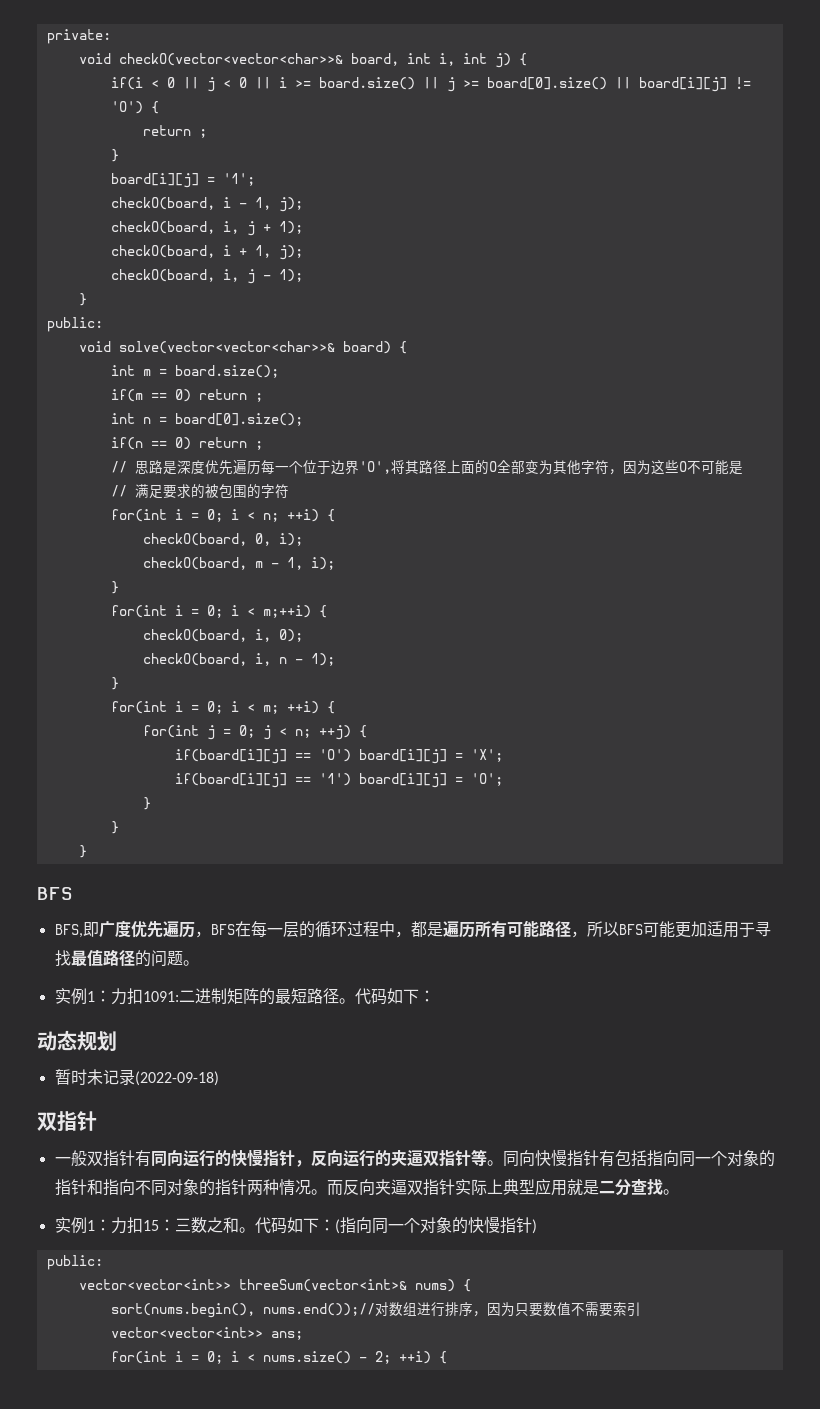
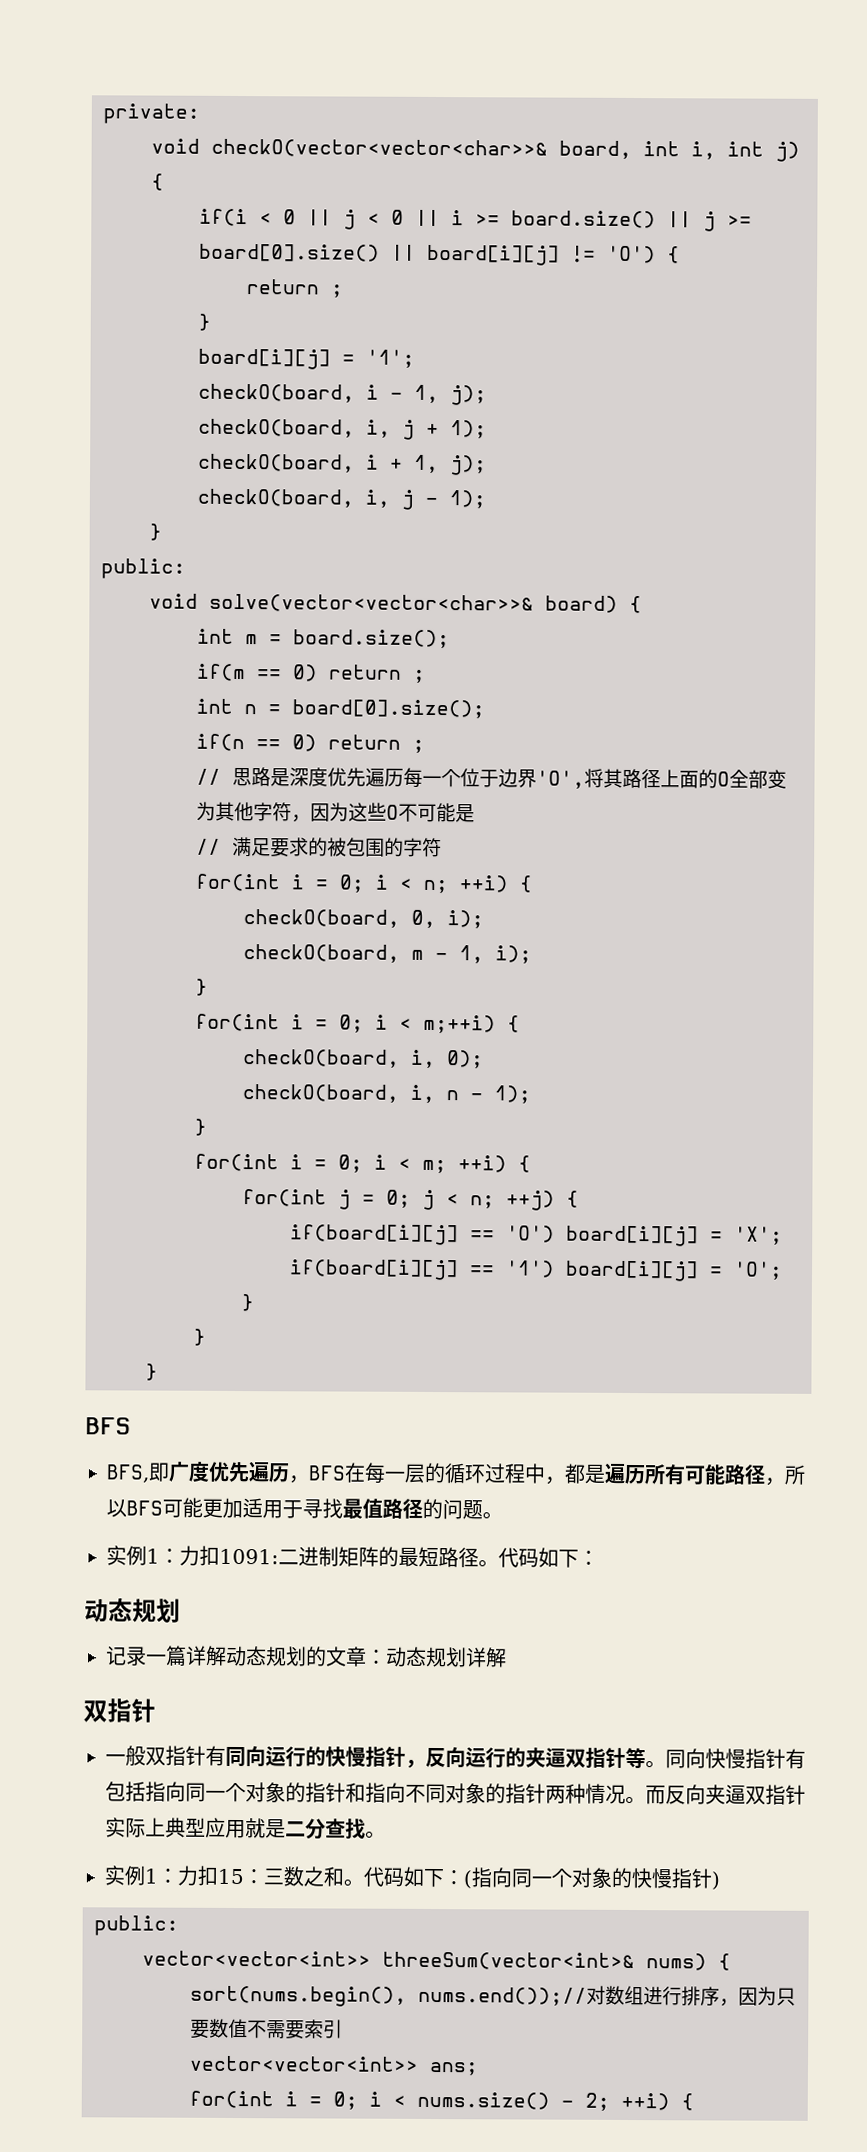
[54,1069,219,1086] 暂时未记录(2022-09-18) -> [106,1645,507,1668] 记录一篇详解动态规划的文章：动态规划详解

